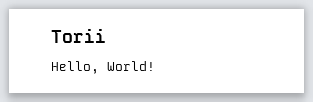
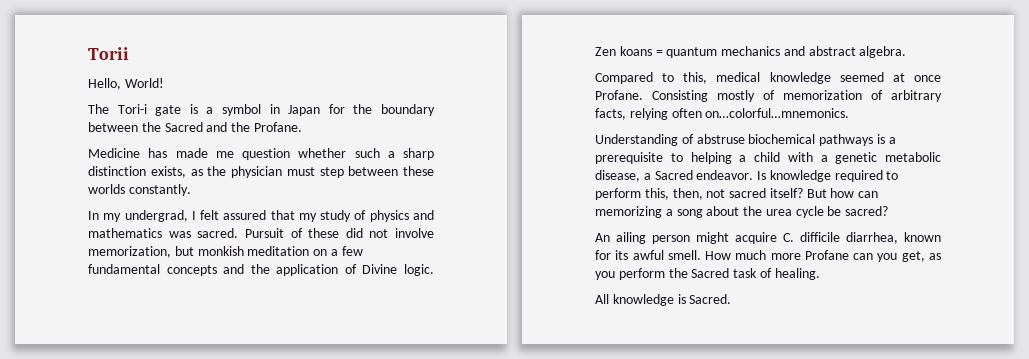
(155, 66) none -> [88,104,435,116] [88,122,302,132] [88,148,434,160] [88,166,434,178] [88,184,191,196] [88,210,434,222] [88,228,434,238] [88,246,363,258] [88,264,434,276] [595,46,907,58] [595,72,941,84] [595,90,942,102] [595,108,850,120] [595,134,896,146] [595,152,941,164] [595,170,899,182] [595,188,879,200] [595,206,889,218] [595,232,941,244] [595,250,941,262] [595,268,820,280] [595,294,732,306] // The Tori-i gate is a symbol in Japan for the boundary between the Sacred and the Profane. // Medicine has made me question whether such a sharp distinction exists, as the physician must step between these worlds constantly. // In my undergrad, I felt assured that my study of physics and mathematics was sacred. Pursuit of these did not involve memorization, but monkish meditation on a few fundamental concepts and the application of Divine logic. Zen koans = quantum mechanics and abstract algebra. // Compared to this, medical knowledge seemed at once Profane. Consisting mostly of memorization of arbitrary facts, relying often on…colorful…mnemonics. // Understanding of abstruse biochemical pathways is a prerequisite to helping a child with a genetic metabolic disease, a Sacred endeavor. Is knowledge required to perform this, then, not sacred itself? But how can memorizing a song about the urea cycle be sacred? // An ailing person might acquire C. difficile diarrhea, known for its awful smell. How much more Profane can you get, as you perform the Sacred task of healing. // All knowledge is Sacred.

